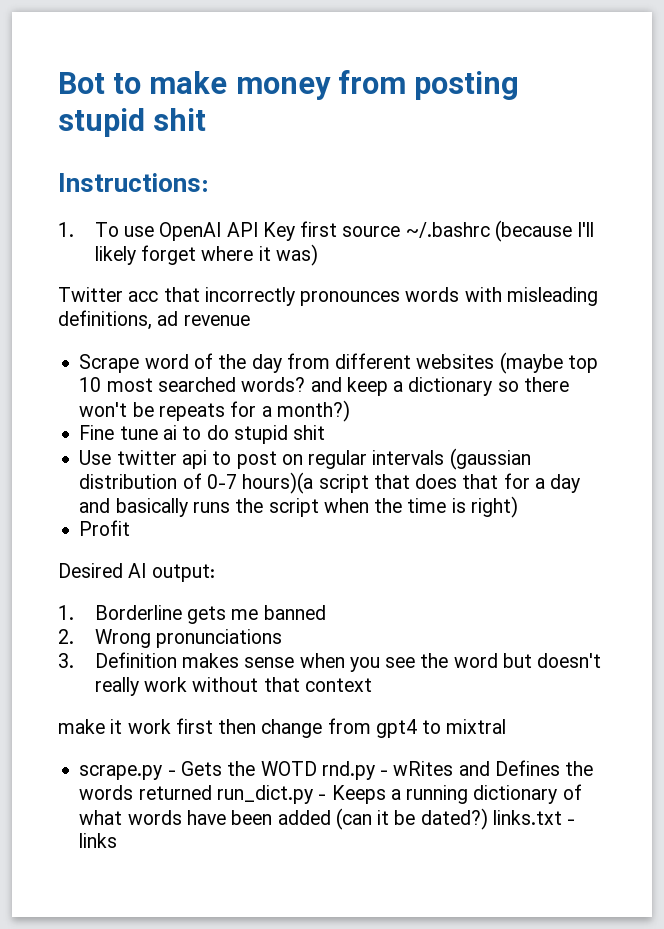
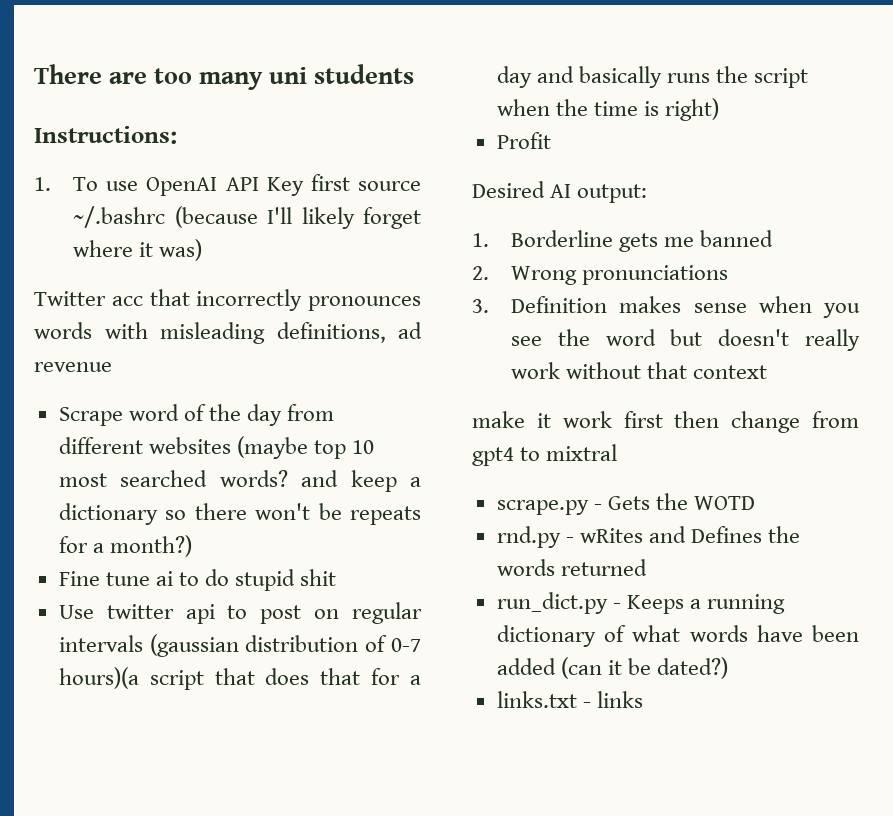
[58,70,520,100] [58,108,207,137] Bot to make money from posting stupid shit -> [34,64,415,90] There are too many uni students
(317, 768) none -> (756, 503) //
(212, 792) none -> (647, 567) //
(488, 819) none -> (729, 668) //

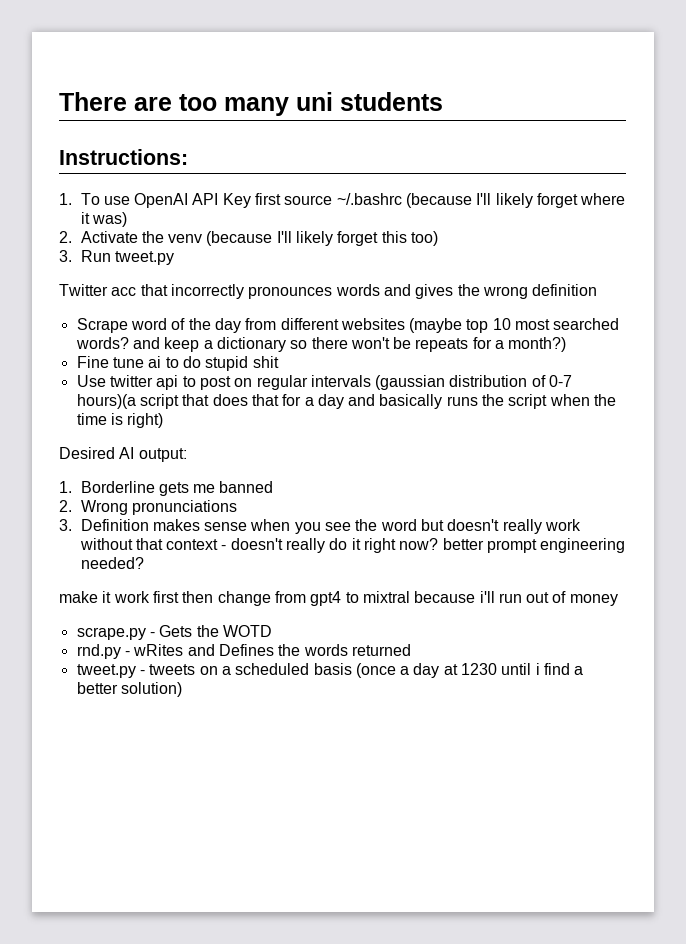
(203, 250) none -> [59,231,439,246] [59,250,174,265] // 2. Activate the venv (because I'll likely forget this too) // 3. Run tweet.py
[104,322,422,344] [34,362,112,372] with misleading definitions, ad revenue -> [383,284,598,299] and gives the wrong definition
[496,132,551,149] // Profit -> (164, 420) none
(768, 372) none -> [221,538,626,553] [80,557,144,569] - doesn't really do it right now? better prompt engineering needed?
(618, 452) none -> [414,591,618,606] because i'll run out of money
[496,592,786,614] [496,625,859,647] [496,657,729,679] [496,691,643,708] run_dict.py - Keeps a running dictionary of what words have been added (can it be dated?) // links.txt - links -> [76,663,584,678] [76,682,182,697] tweet.py - tweets on a scheduled basis (once a day at 1230 until i find a better solution)

